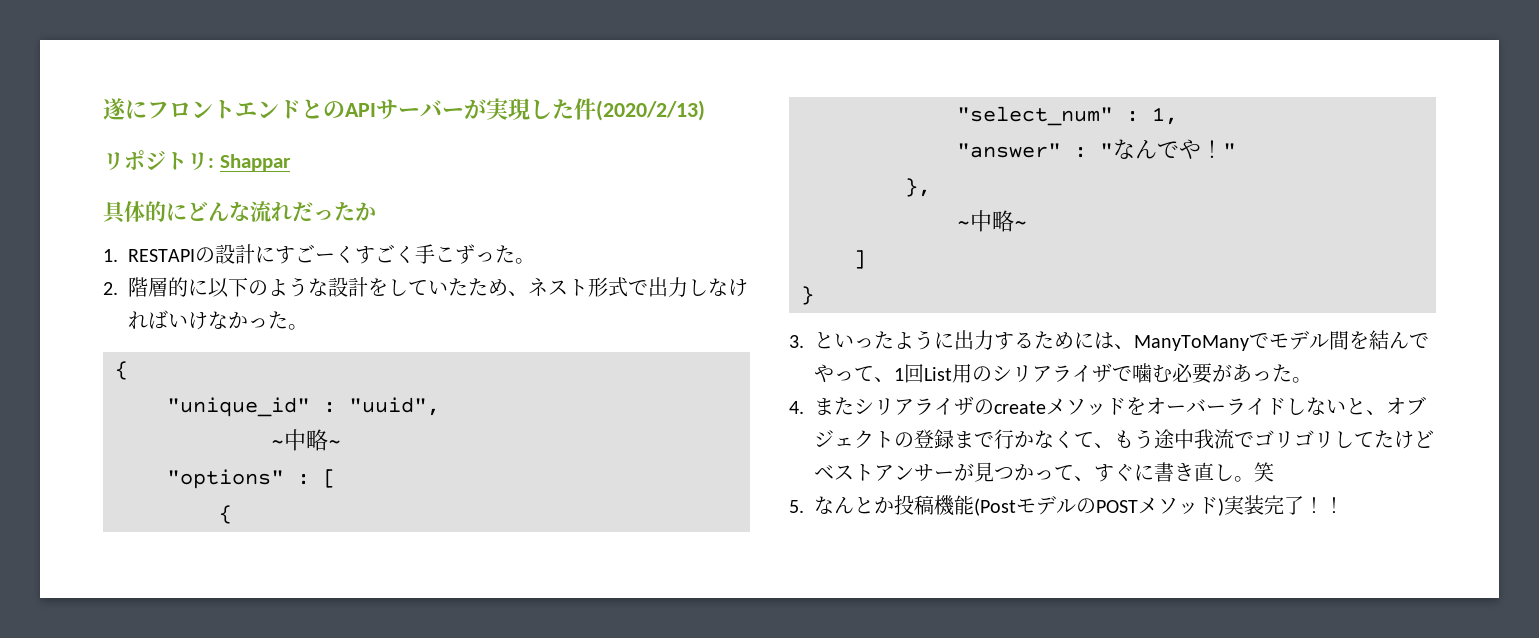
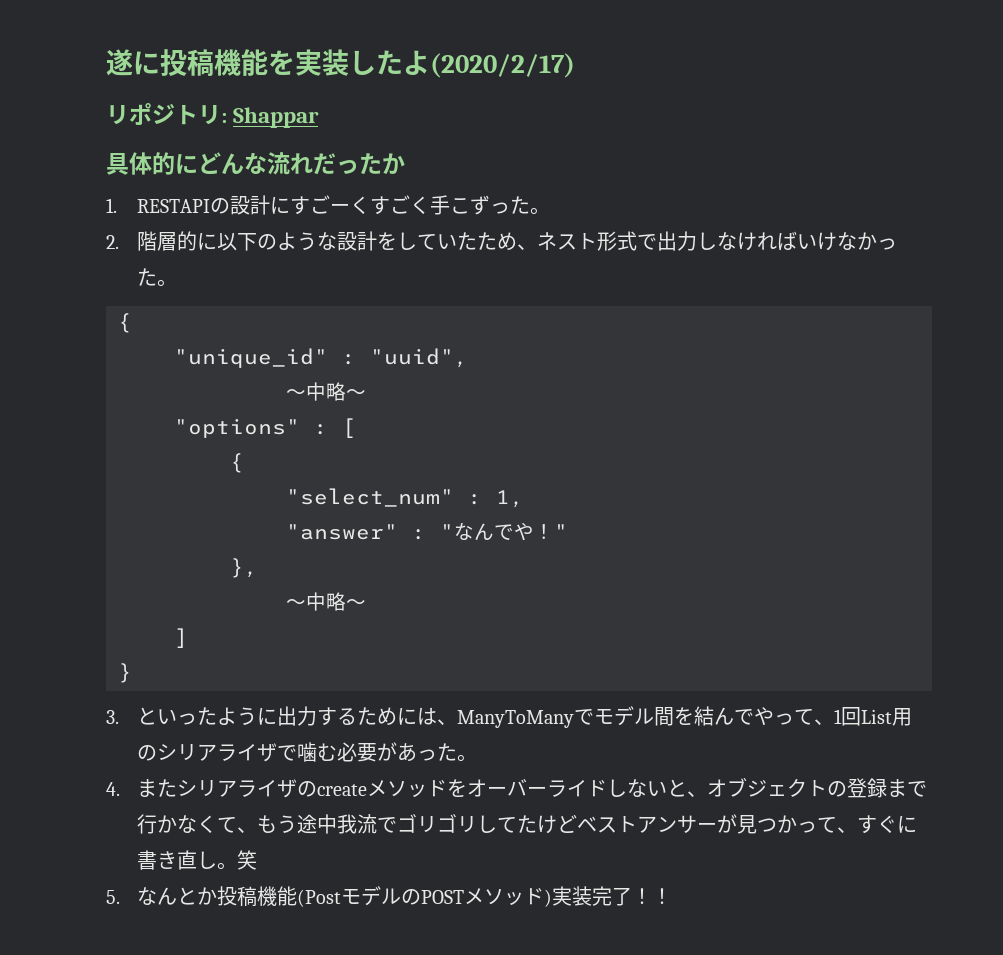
[147,98,705,121] フロントエンドとのAPIサーバーが実現した件(2020/2/13) -> [160,49,575,78] 投稿機能を実装したよ(2020/2/17)
[271,429,341,451] ~中略~ -> [286,382,366,401] 〜中略〜
[957,210,1027,232] ~中略~ -> [286,592,366,611] 〜中略〜

